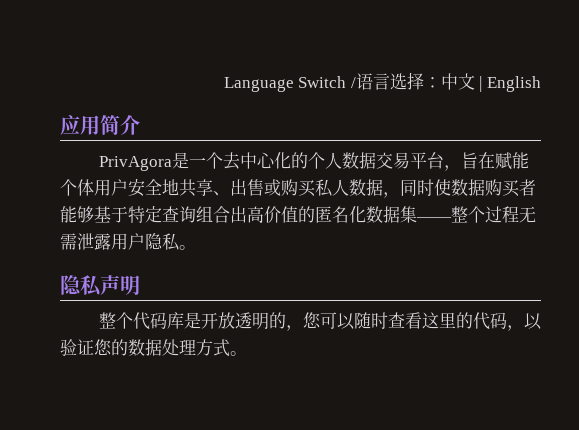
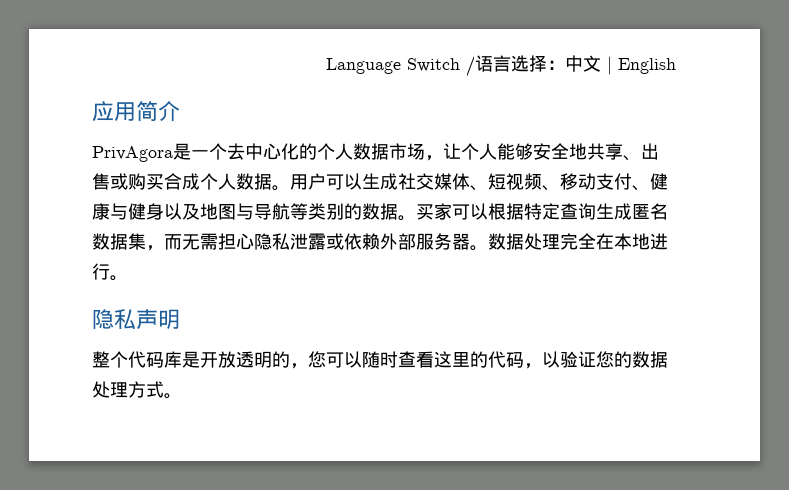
[375,152,529,171] [60,179,128,196] 交易平台，旨在赋能个体用户 -> [389,143,533,161] 市场，让个人能够
[315,179,536,198] [60,206,536,224] [60,233,180,251] 私人数据，同时使数据购买者能够基于特定查询组合出高价值的匿名化数据集——整个过程无需泄露用户隐私 -> [164,173,668,191] [92,203,668,221] [92,233,668,251] [92,263,110,280] 合成个人数据。用户可以生成社交媒体、短视频、移动支付、健康与健身以及地图与导航等类别的数据。买家可以根据特定查询生成匿名数据集，而无需担心隐私泄露或依赖外部服务器。数据处理完全在本地进行

